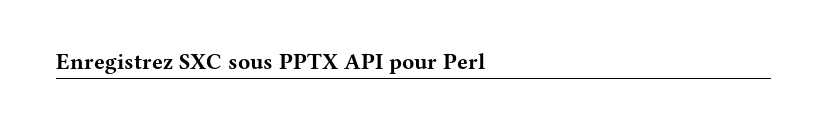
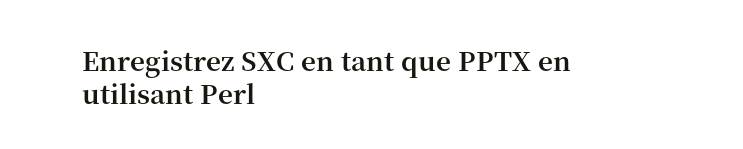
[228,53,438,74] sous PPTX API pour -> [301,52,572,78] [82,83,194,104] en tant que PPTX en utilisant

